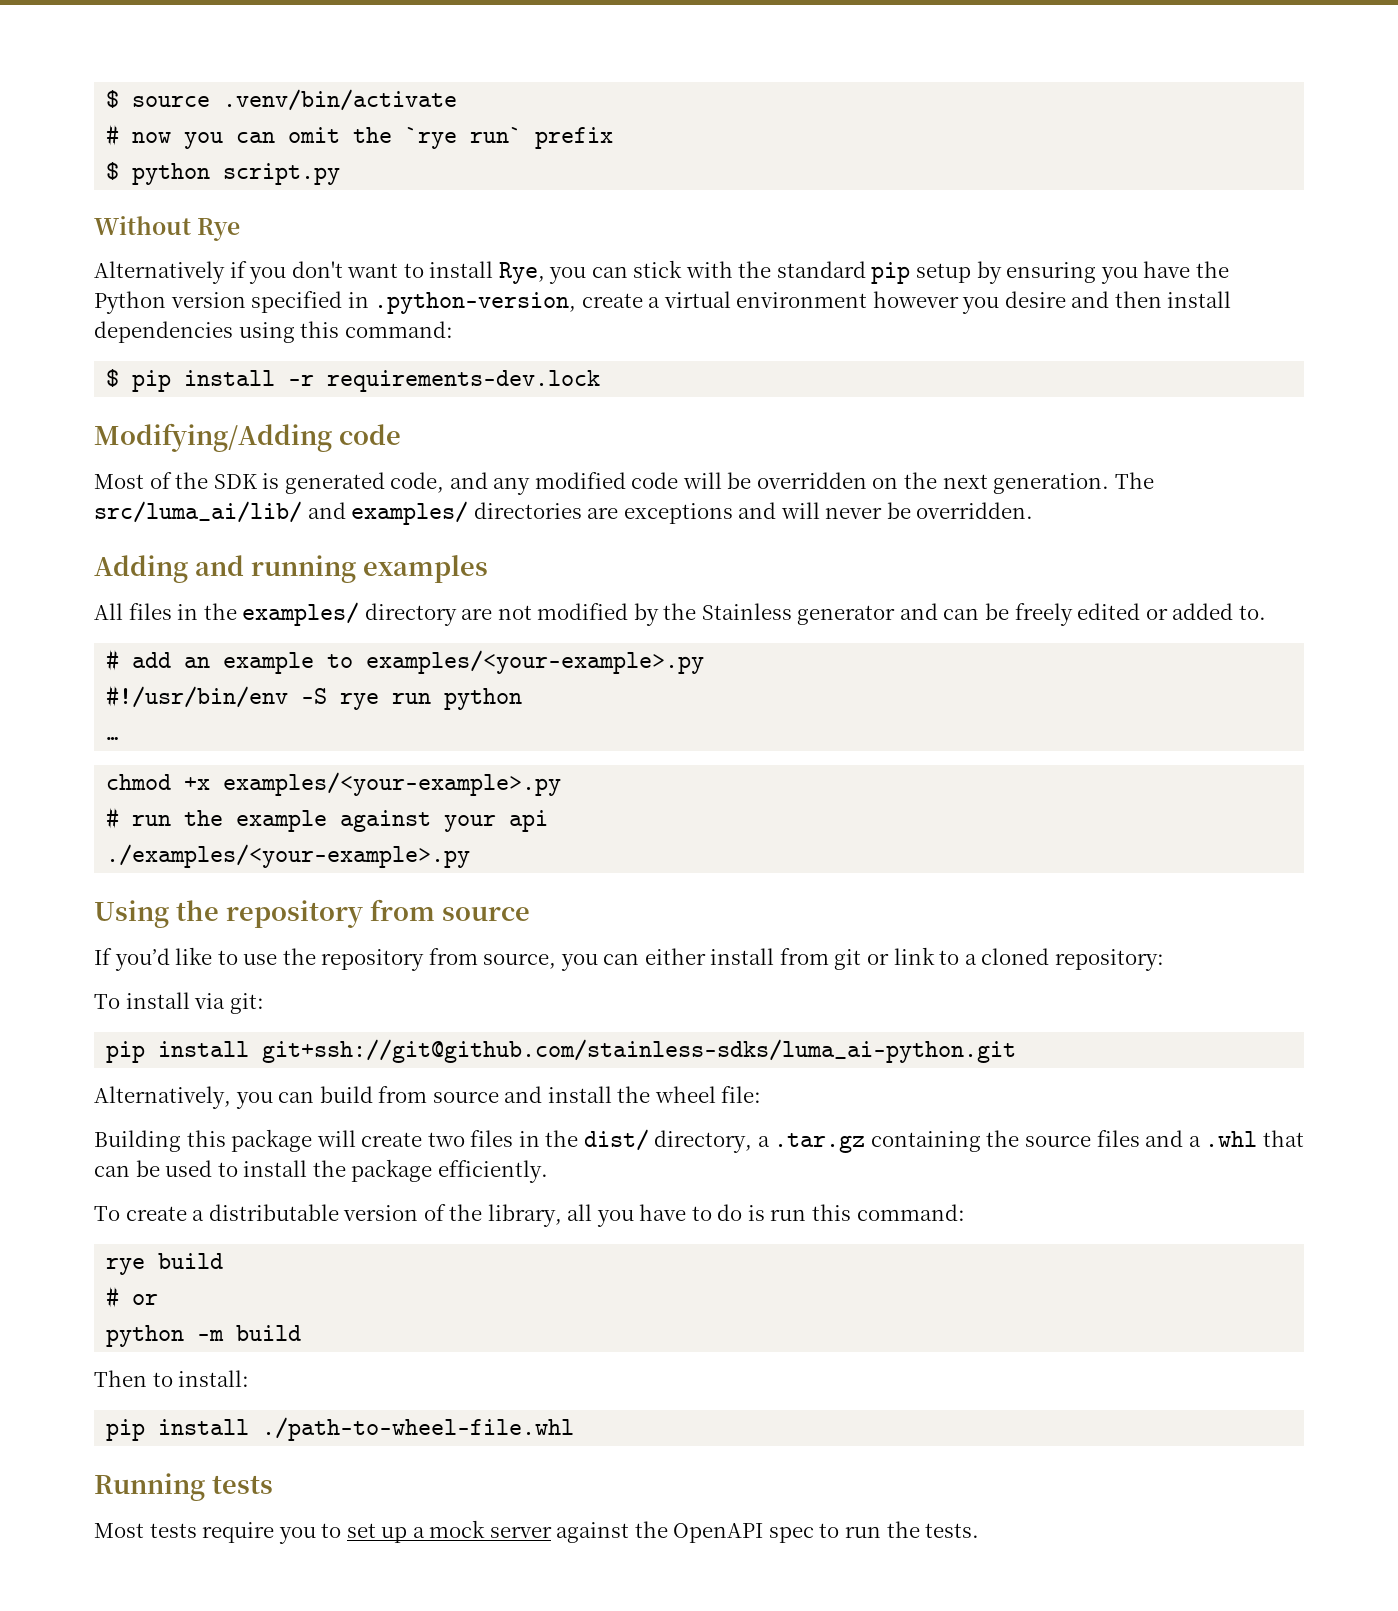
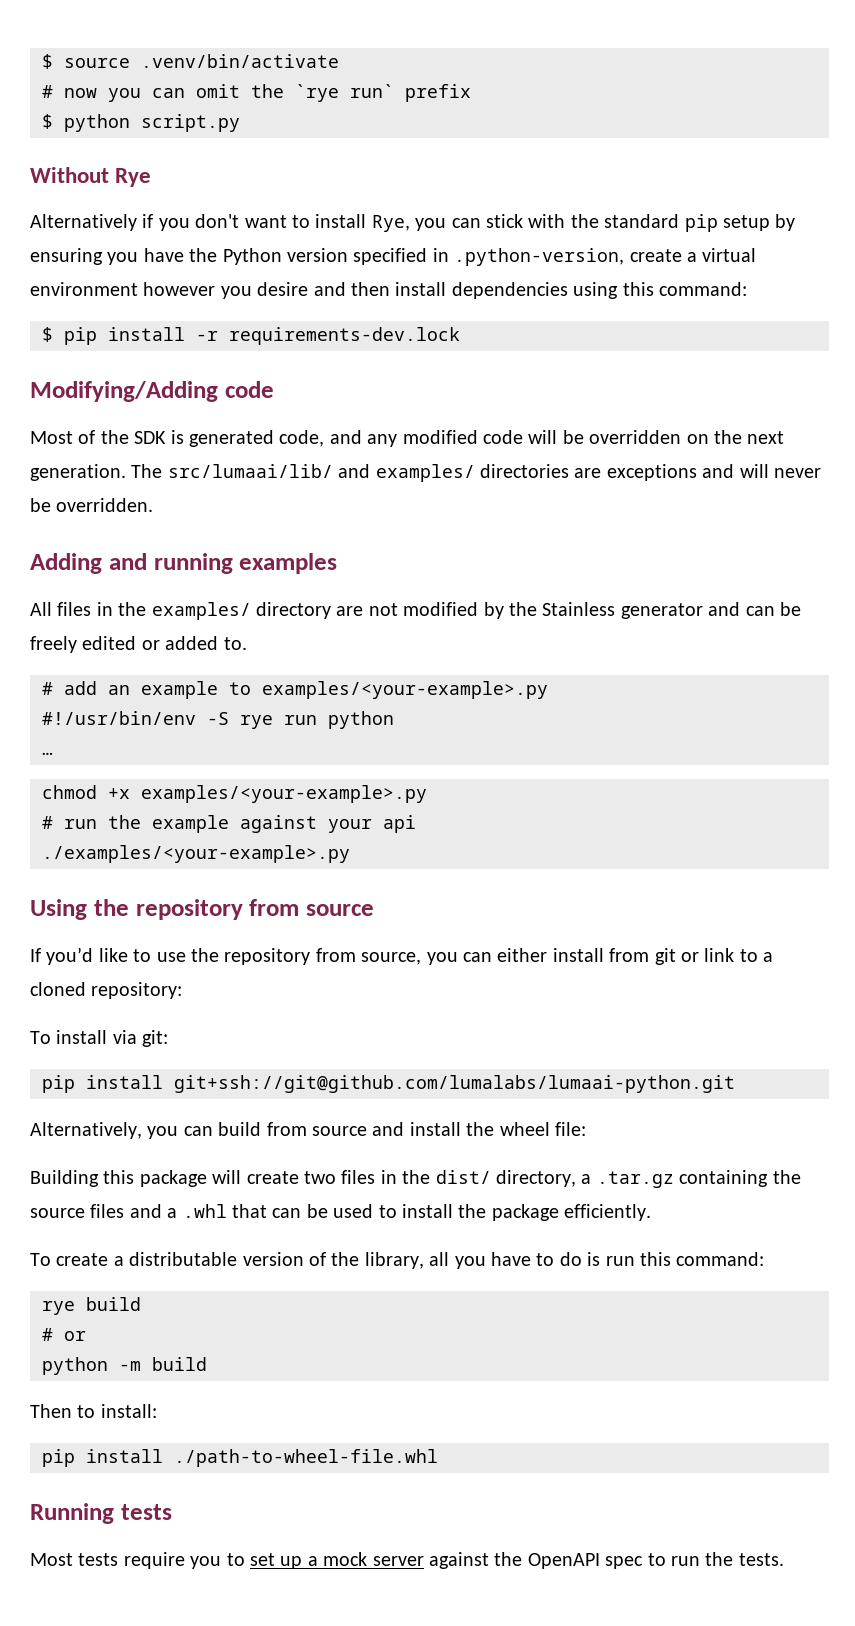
[94,501,302,523] src/luma_ai/lib/ -> [167,464,333,478] src/lumaai/lib/
[262,1039,1017,1063] git+ssh://git@github.com/stainless-sdks/luma_ai-python.git -> [174,1075,735,1093] git+ssh://git@github.com/lumalabs/lumaai-python.git

